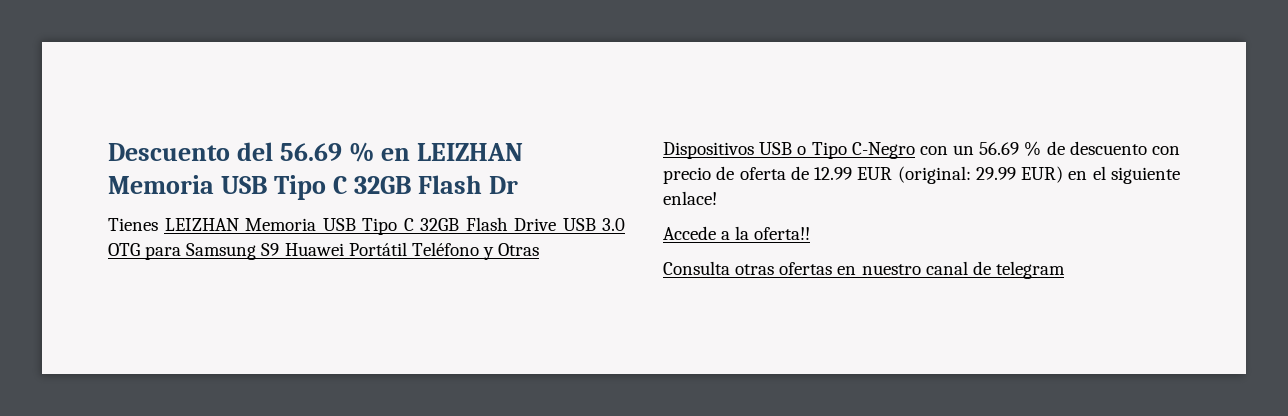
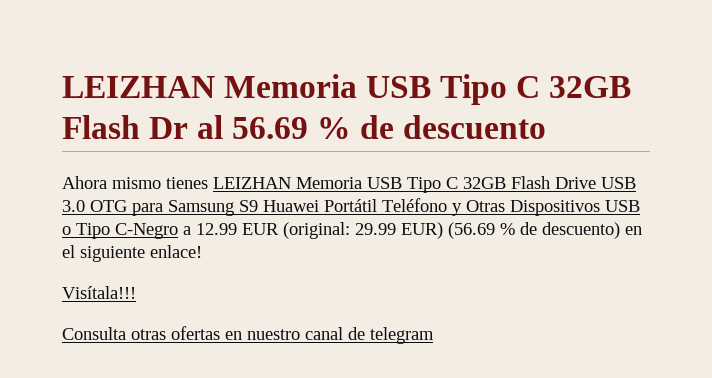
[108,142,411,162] Descuento del 56.69 % en -> (62, 87) none
[108,218,158,231] // Tienes -> [197,115,547,139] [62,176,208,189] al 56.69 % de descuento // Ahora mismo tienes
[919,141,1180,156] [663,166,809,184] con un 56.69 % de descuento con precio de oferta de -> [183,226,191,235] a
(1064, 174) none -> [448,222,620,239] (56.69 % de descuento)
[663,226,811,240] Accede a la oferta!! -> [62,286,136,299] Visítala!!!

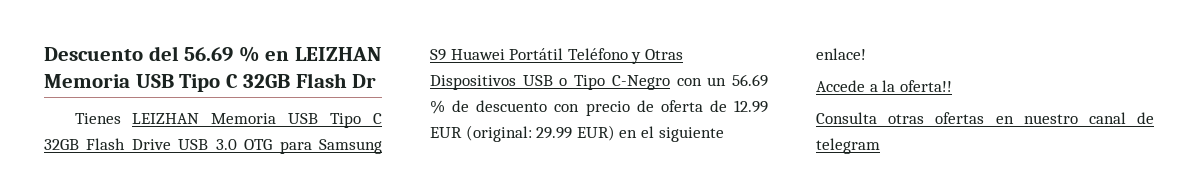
(62, 87) none -> [44,46,290,62] Descuento del 56.69 % en
[197,115,547,139] [62,176,208,189] al 56.69 % de descuento // Ahora mismo tienes -> [74,113,121,124] // Tienes
[183,226,191,235] a -> [676,74,768,87] [430,100,727,116] con un 56.69 % de descuento con precio de oferta de
[448,222,620,239] (56.69 % de descuento) -> (615, 133) none
[62,286,136,299] Visítala!!! -> [816,80,952,92] Accede a la oferta!!

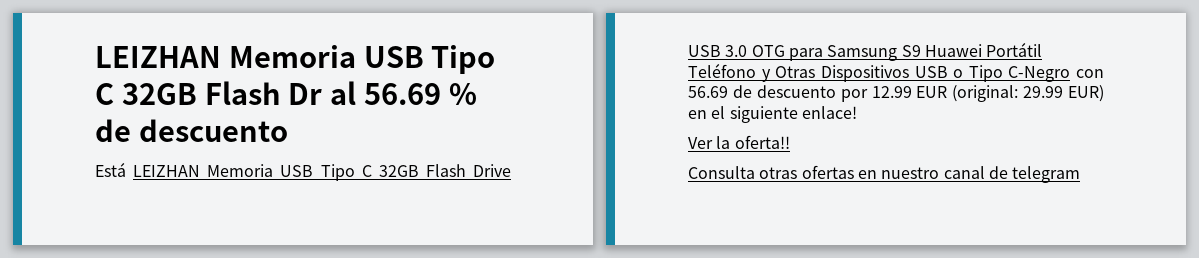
[44,46,290,62] Descuento del 56.69 % en -> (95, 57) none
[74,113,121,124] // Tienes -> [330,81,477,105] [95,119,288,142] [95,162,126,177] al 56.69 % de descuento // Está
[707,74,768,87] [430,100,727,116] un 56.69 % de descuento con precio de oferta de -> [688,85,868,102] 56.69 de descuento por
[816,80,878,92] Accede a -> [688,137,713,149] Ver

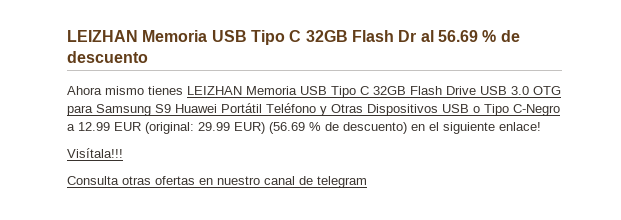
[95,162,126,177] Está -> [67,86,183,95] Ahora mismo tienes
[1076,69,1104,78] [688,85,868,102] con 56.69 de descuento por -> [67,124,75,131] a
(1104, 93) none -> [269,122,407,134] (56.69 % de descuento)
[688,135,790,149] Ver la oferta!! -> [67,148,123,158] Visítala!!!

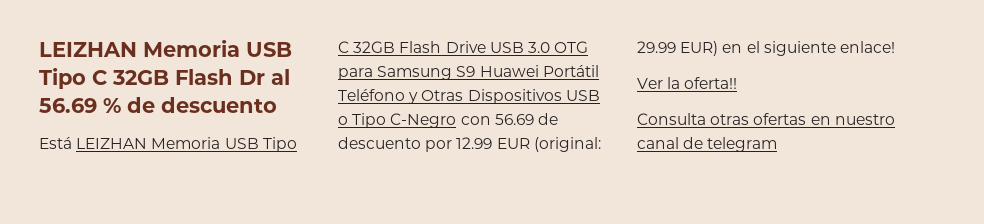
[67,86,183,95] Ahora mismo tienes -> [39,137,72,149] Está
[67,124,75,131] a -> [460,113,558,125] [338,137,453,152] con 56.69 de descuento por
[269,122,407,134] (56.69 % de descuento) -> (719, 48) none
[67,148,123,158] Visítala!!! -> [637,77,738,89] Ver la oferta!!

